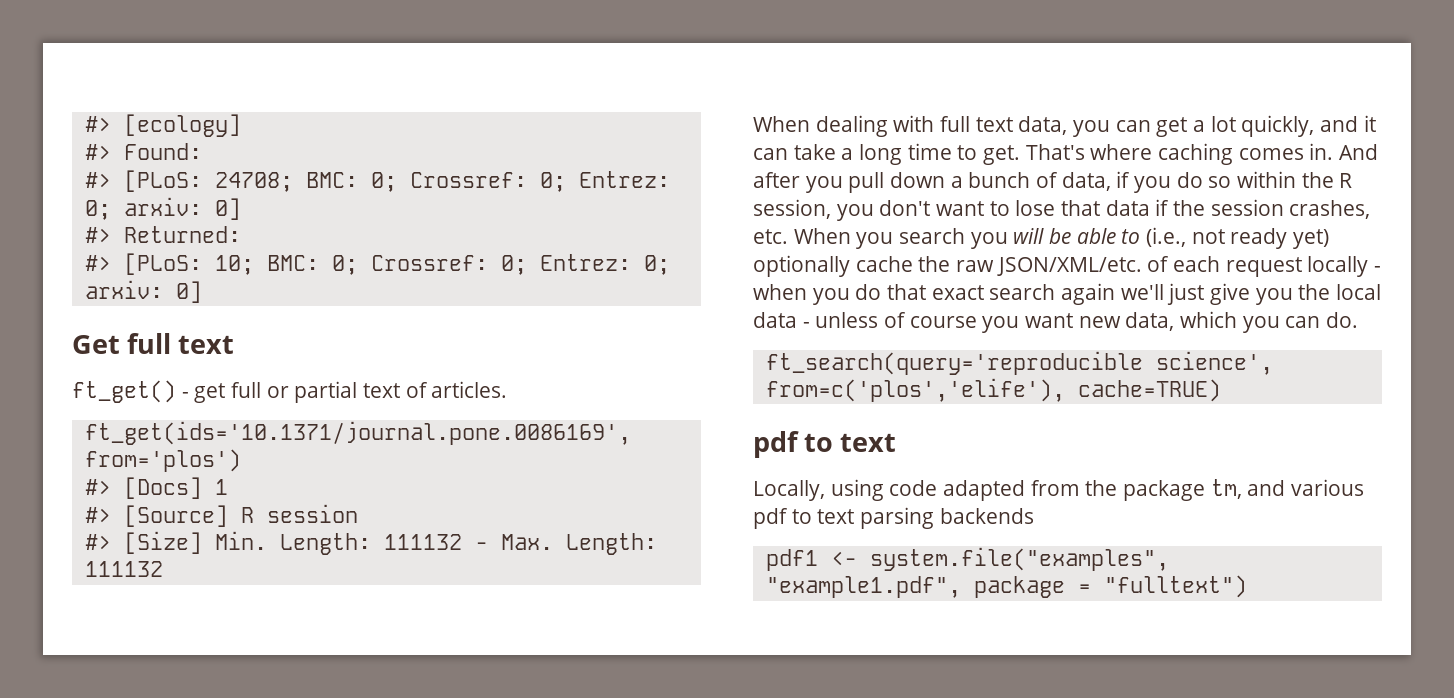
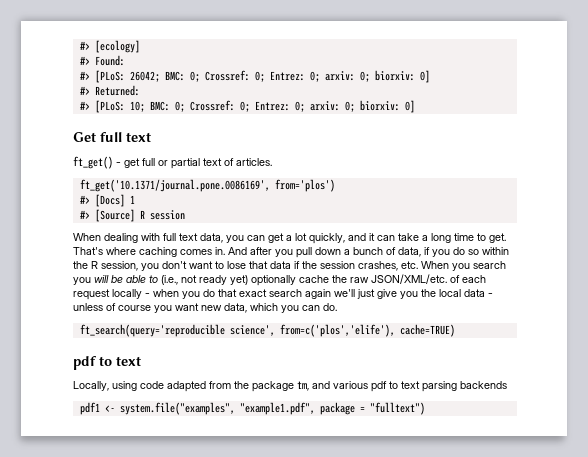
[214,171,670,192] [84,197,202,220] 24708; BMC: 0; Crossref: 0; Entrez: 0; arxiv: -> [129,70,415,82] 26042; BMC: 0; Crossref: 0; Entrez: 0; arxiv: 0; biorxiv:
(163, 289) none -> [344,100,400,112] 0; biorxiv:
[84,421,631,445] ft_get(ids='10.1371/journal.pone.0086169', -> [79,179,270,192] ft_get('10.1371/journal.pone.0086169',
[84,531,657,555] [84,561,163,577] // #> [Size] Min. Length: 111132 - Max. Length: 111132 -> (185, 215) none

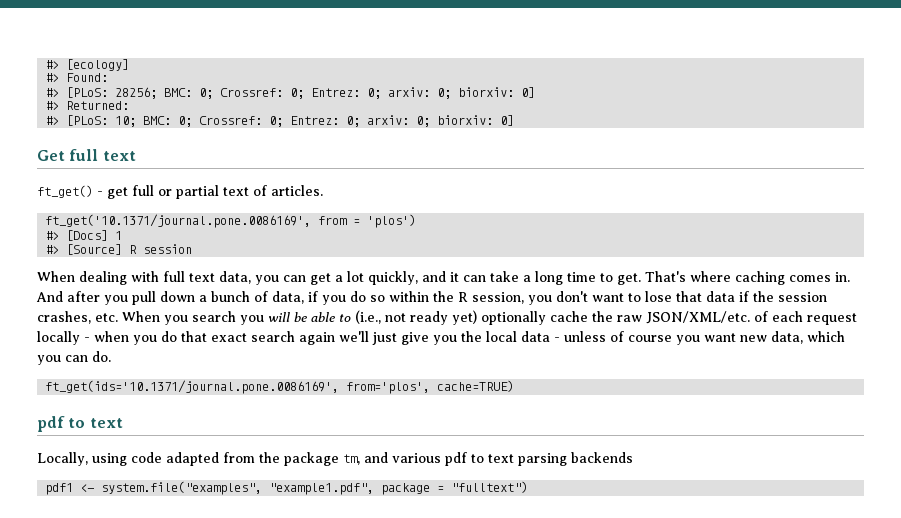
[129,71,160,82] 26042; -> [115,87,158,99] 28256;
[274,179,335,192] from='plos') -> [318,214,417,228] from = 'plos')
[79,324,395,337] ft_search(query='reproducible science', from=c('plos','elife'), -> [45,380,431,394] ft_get(ids='10.1371/journal.pone.0086169', from='plos',

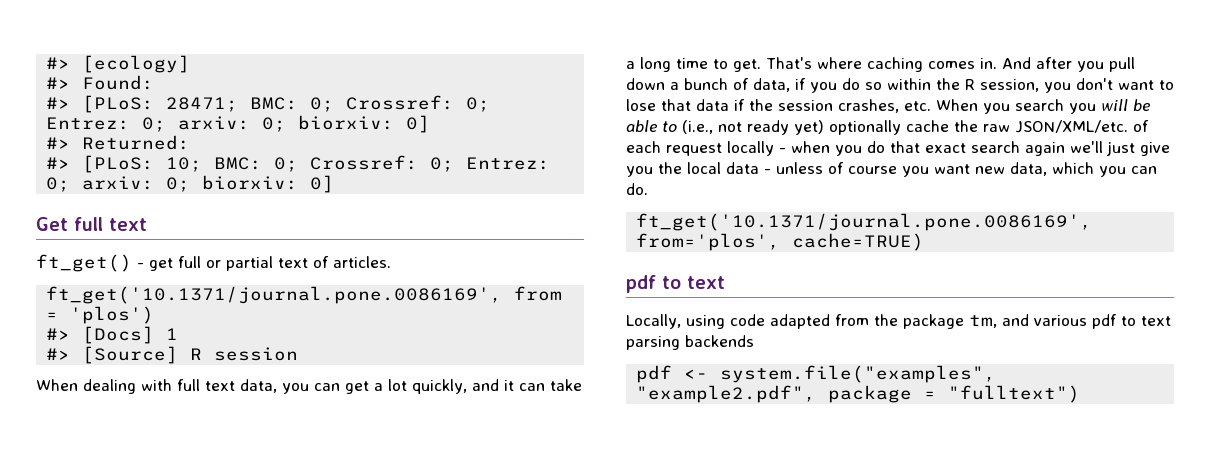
[115,87,158,99] 28256; -> [166,97,239,112] 28471;
[45,380,340,394] ft_get(ids='10.1371/journal.pone.0086169', -> [636,213,1093,231] ft_get('10.1371/journal.pone.0086169',
[45,483,74,495] pdf1 -> [636,365,673,383] pdf
[269,483,375,495] "example1.pdf", -> [636,385,817,403] "example2.pdf",

